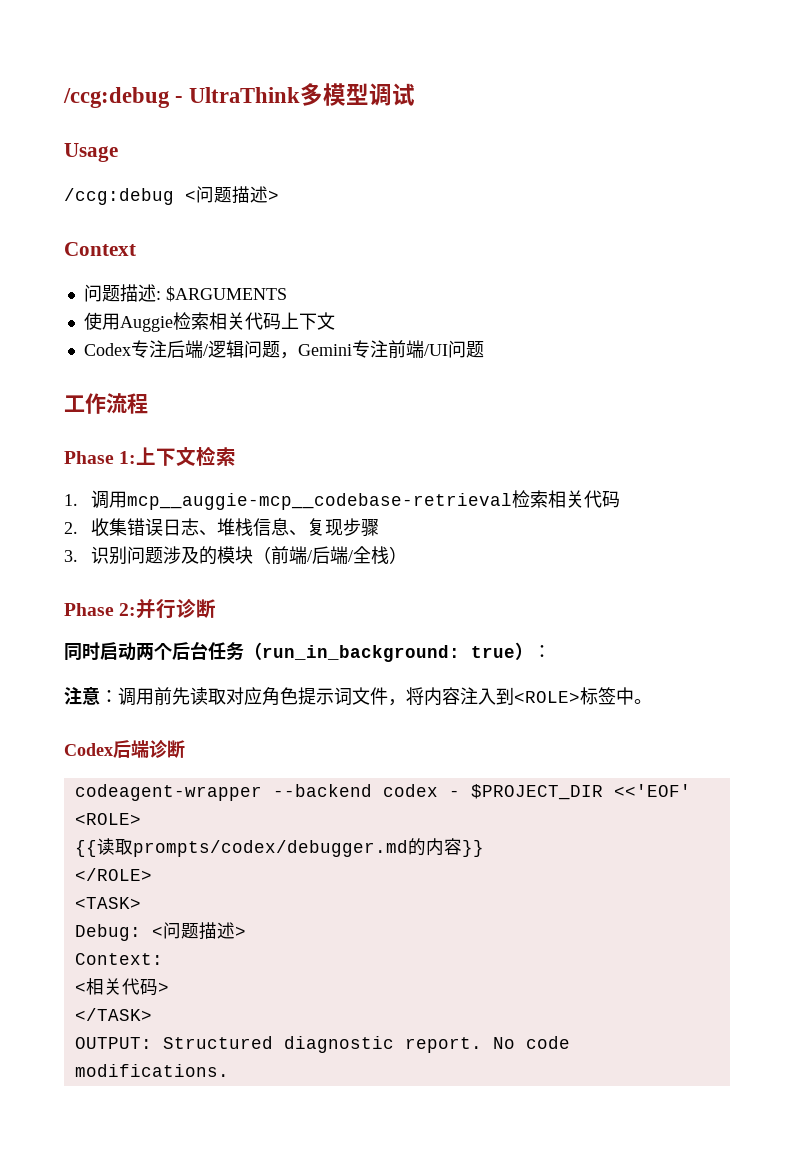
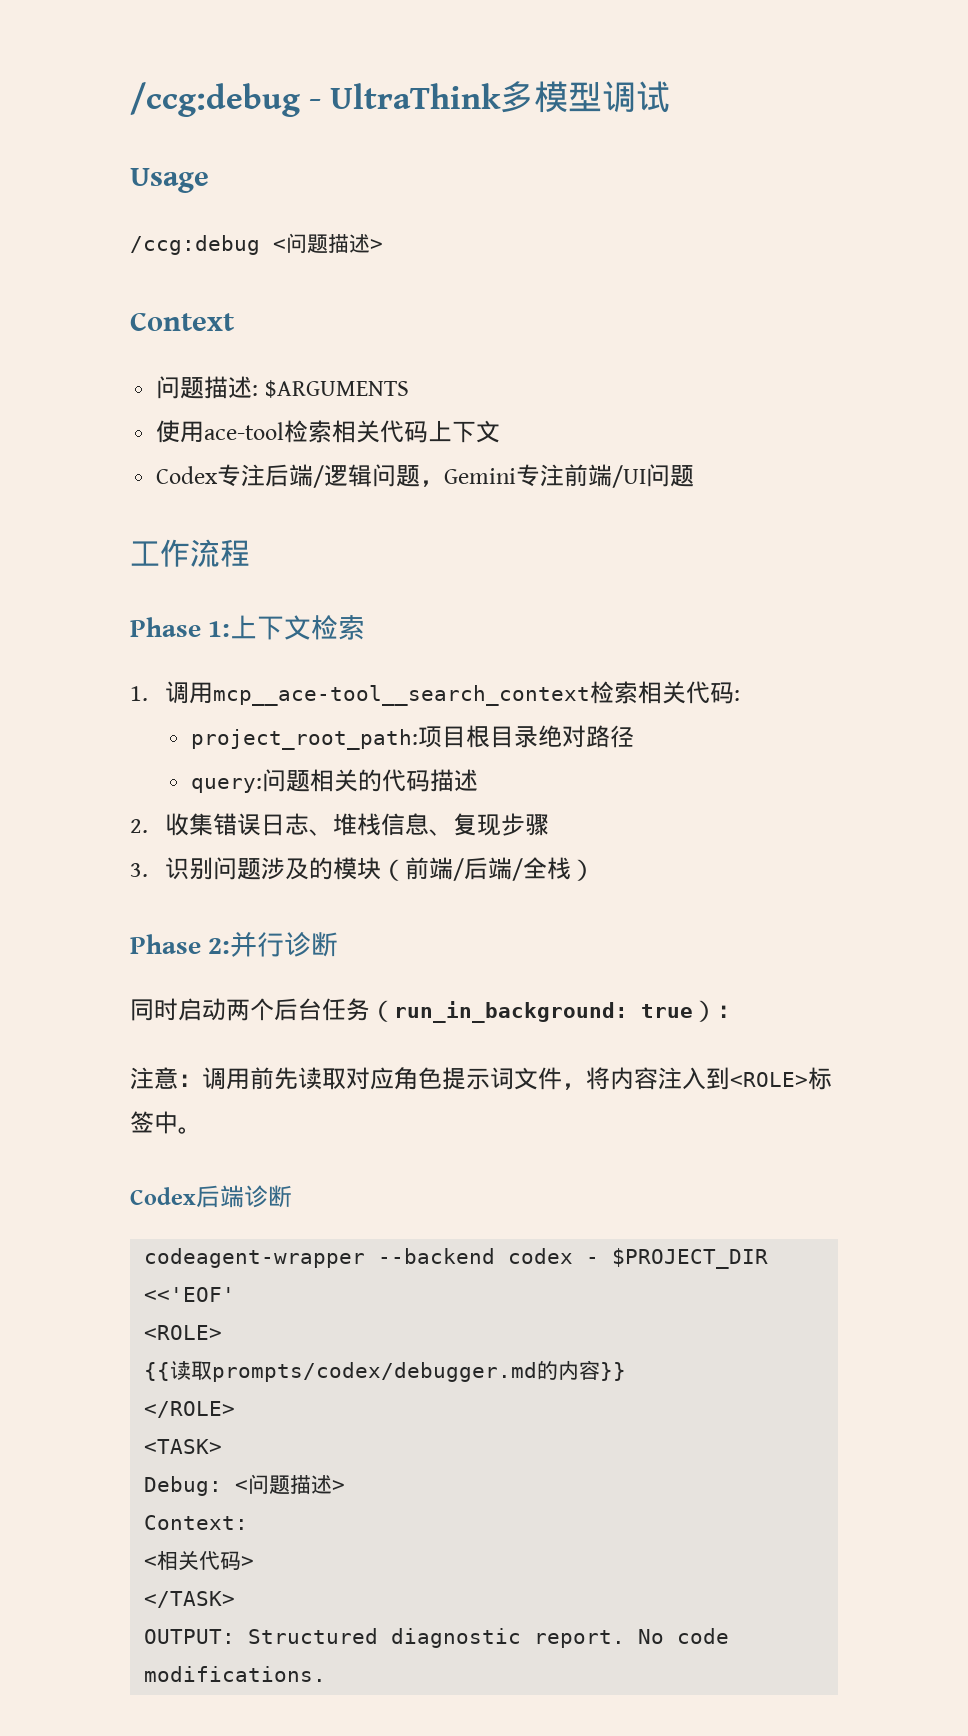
[119,316,173,332] Auggie -> [204,422,285,440] ace-tool
[126,490,620,510] mcp__auggie-mcp__codebase-retrieval检索相关代码 -> [213,681,741,706] [191,725,635,750] [191,769,479,793] mcp__ace-tool__search_context检索相关代码: // project_root_path:项目根目录绝对路径 // query:问题相关的代码描述

